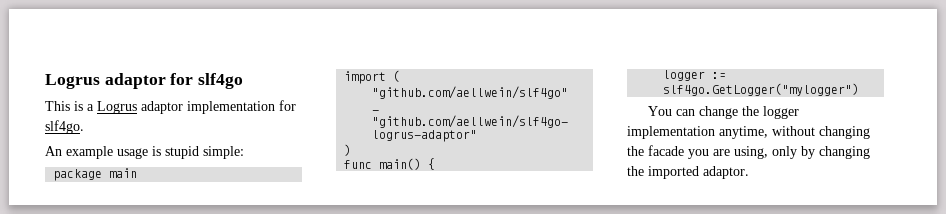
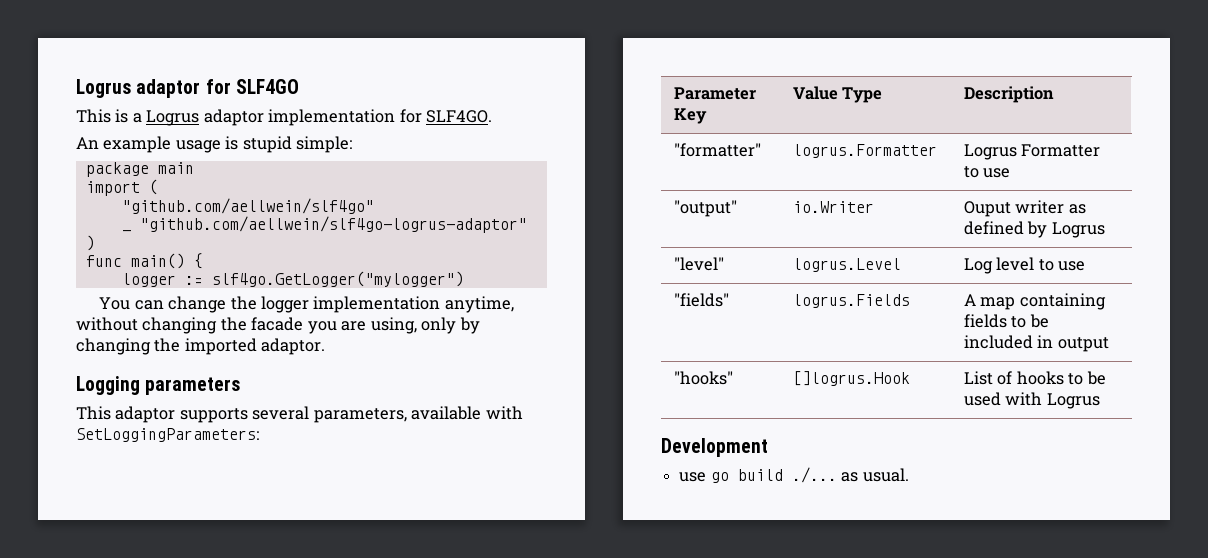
[198,73,244,89] slf4go -> [235,79,299,94] SLF4GO
[45,120,84,134] slf4go. -> [426,110,493,123] SLF4GO.
(749, 172) none -> [76,376,241,395] [76,406,523,423] [76,428,259,442] [673,87,756,100] [673,108,707,124] [792,86,883,103] [963,86,1054,103] [673,143,761,157] [792,144,937,158] [963,144,1101,160] [963,166,1011,178] [673,200,737,217] [792,201,874,213] [963,200,1086,217] [963,221,1105,238] [673,257,724,271] [792,258,901,272] [963,257,1086,274] [673,293,729,307] [792,294,910,308] [963,293,1106,310] [963,314,1049,328] [963,335,1109,352] [673,371,733,385] [792,371,910,386] [963,371,1106,385] [963,392,1100,409] [661,438,768,457] [679,467,909,483] // Logging parameters // This adaptor supports several parameters, available with SetLoggingParameters: // Parameter Key | Value Type | Description // "formatter" | logrus.Formatter | Logrus Formatter to use // "output" | io.Writer | Ouput writer as defined by Logrus // "level" | logrus.Level | Log level to use // "fields" | logrus.Fields | A map containing fields to be included in output // "hooks" | []logrus.Hook | List of hooks to be used with Logrus // Development // use go build ./... as usual.

